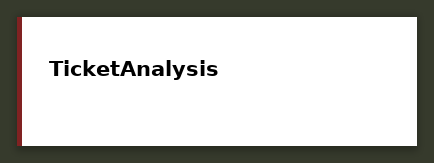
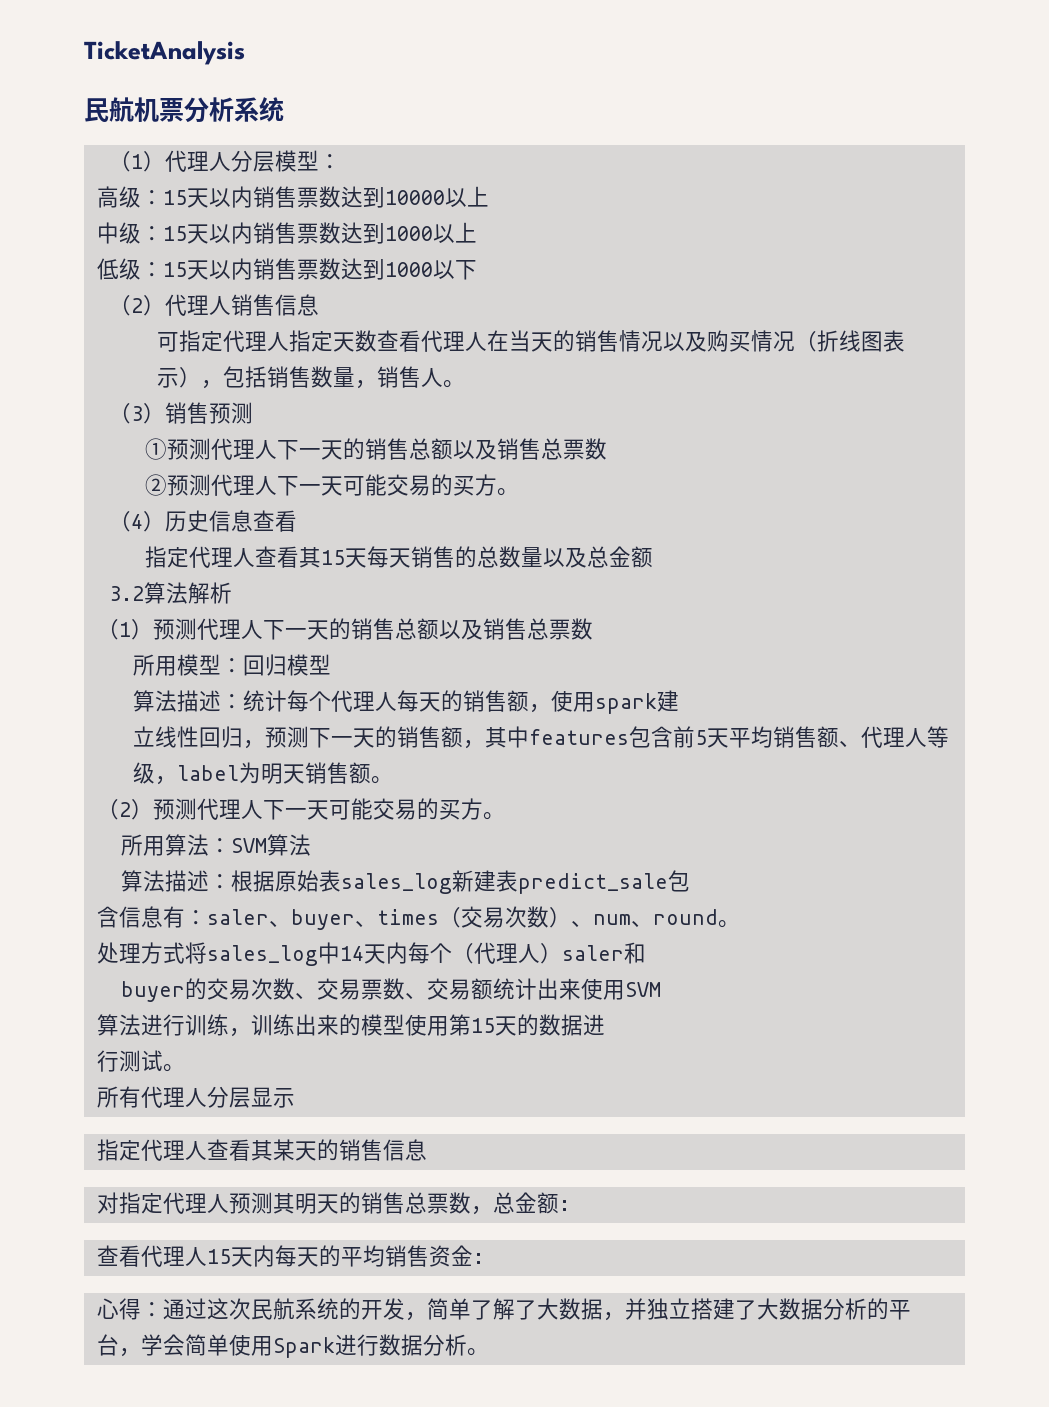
(219, 70) none -> [84,97,284,123] [108,150,341,172] [96,186,489,208] [96,222,477,244] [96,258,477,280] [108,294,319,316] [156,330,905,352] [156,366,465,389] [108,402,253,424] [144,438,607,460] [144,474,519,496] [108,510,297,532] [144,546,653,568] [108,582,232,604] [96,618,593,640] [132,654,331,676] [132,690,679,714] [132,726,949,749] [132,762,393,785] [96,798,505,820] [120,834,311,856] [120,870,690,894] [96,906,740,930] [96,942,646,966] [120,978,661,1002] [96,1014,605,1037] [96,1050,185,1072] [96,1086,295,1108] [96,1139,427,1161] [96,1192,570,1215] [96,1245,484,1267] [96,1298,911,1321] [96,1334,489,1358] // 民航机票分析系统 // （1）代理人分层模型： // 高级：15天以内销售票数达到10000以上 // 中级：15天以内销售票数达到1000以上 // 低级：15天以内销售票数达到1000以下 // （2）代理人销售信息 // 可指定代理人指定天数查看代理人在当天的销售情况以及购买情况（折线图表示），包括销售数量，销售人。 // （3）销售预测 // ①预测代理人下一天的销售总额以及销售总票数 // ②预测代理人下一天可能交易的买方。 // （4）历史信息查看 // 指定代理人查看其15天每天销售的总数量以及总金额 // 3.2算法解析 // （1）预测代理人下一天的销售总额以及销售总票数 // 所用模型：回归模型 // 算法描述：统计每个代理人每天的销售额，使用spark建 // 立线性回归，预测下一天的销售额，其中features包含前5天平均销售额、代理人等级，label为明天销售额。 // （2）预测代理人下一天可能交易的买方。 // 所用算法：SVM算法 // 算法描述：根据原始表sales_log新建表predict_sale包 // 含信息有：saler、buyer、times（交易次数）、num、round。 // 处理方式将sales_log中14天内每个（代理人）saler和 // buyer的交易次数、交易票数、交易额统计出来使用SVM // 算法进行训练，训练出来的模型使用第15天的数据进 // 行测试。 // 所有代理人分层显示 // 指定代理人查看其某天的销售信息 // 对指定代理人预测其明天的销售总票数，总金额: // 查看代理人15天内每天的平均销售资金: // 心得：通过这次民航系统的开发，简单了解了大数据，并独立搭建了大数据分析的平台，学会简单使用Spark进行数据分析。

